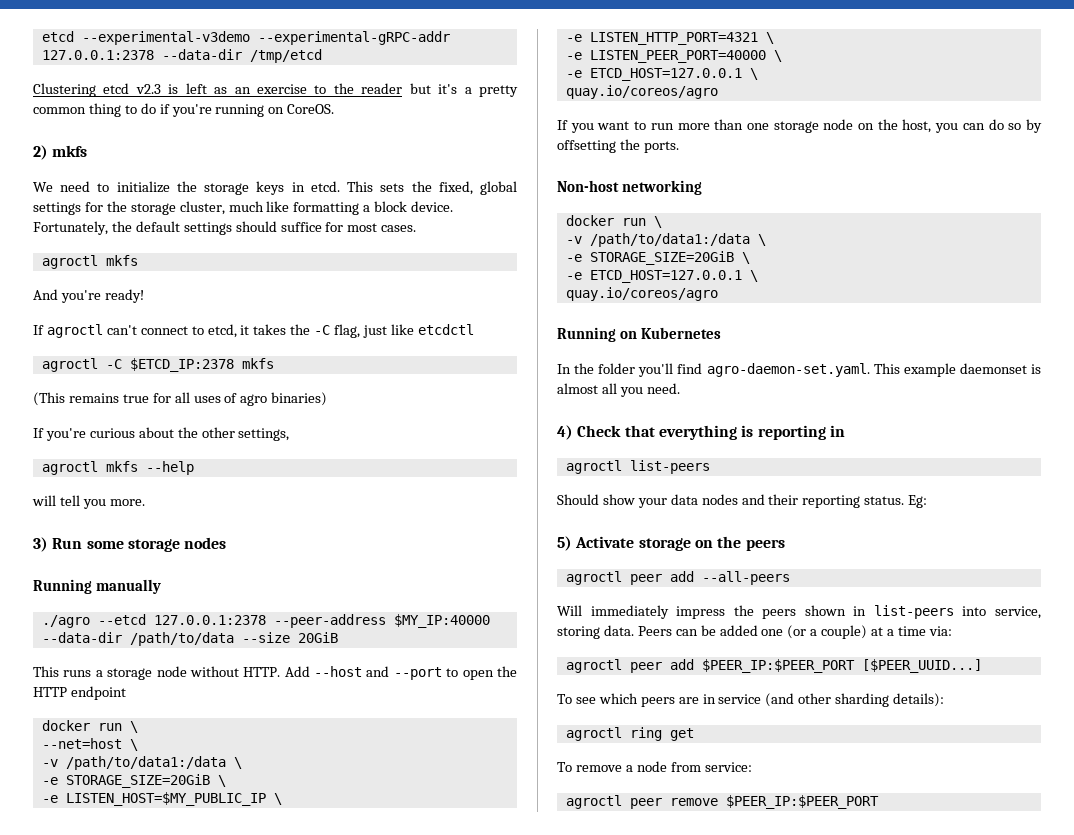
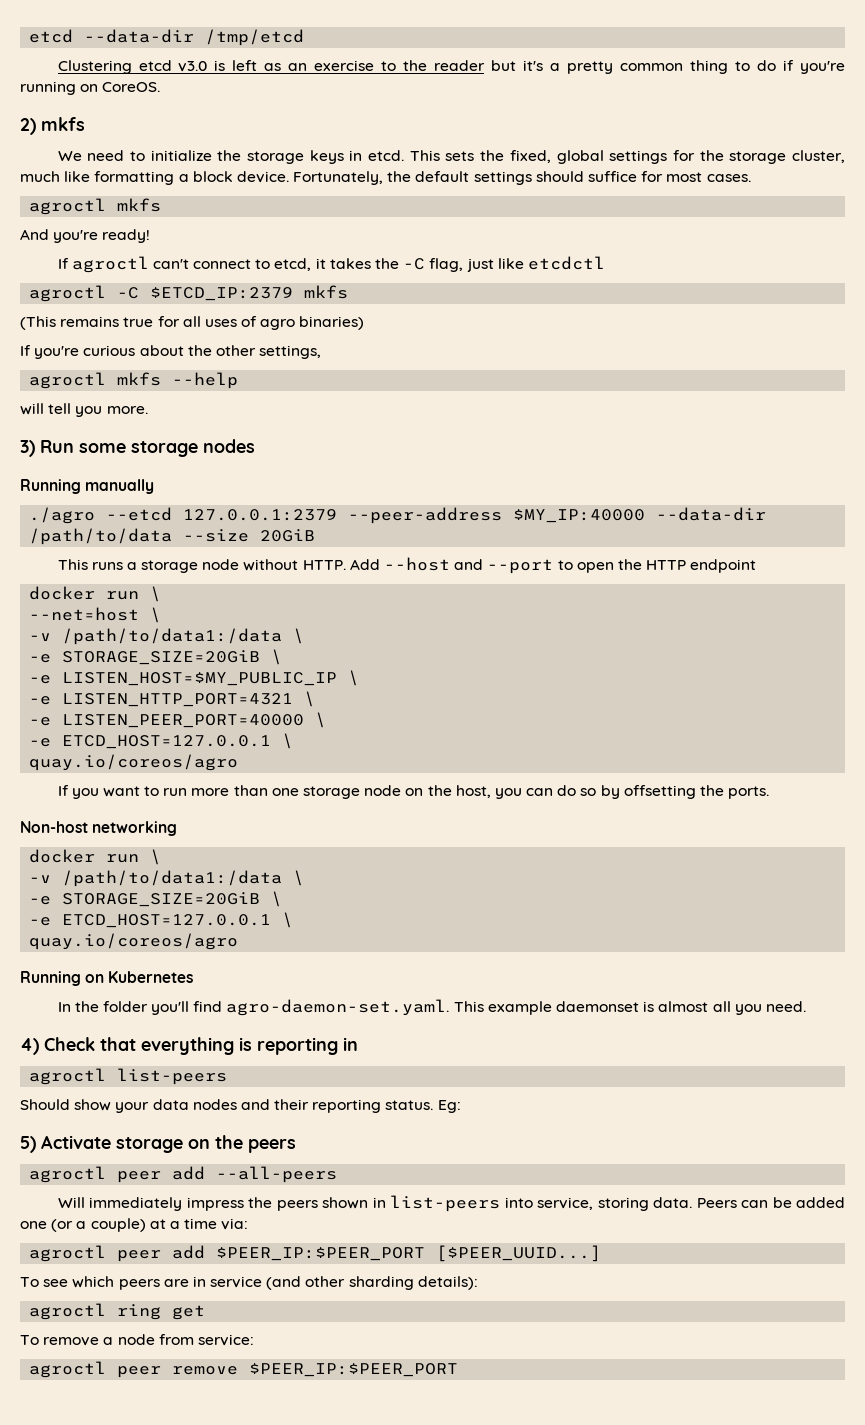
[41,31,450,45] [41,50,154,60] etcd --experimental-v3demo --experimental-gRPC-addr 127.0.0.1:2378 -> [29,29,74,43] etcd
[135,84,161,94] v2.3 -> [178,61,208,72] v3.0
[129,358,234,372] $ETCD_IP:2378 -> [150,287,294,301] $ETCD_IP:2379
[153,615,266,625] 127.0.0.1:2378 -> [183,509,338,521] 127.0.0.1:2379

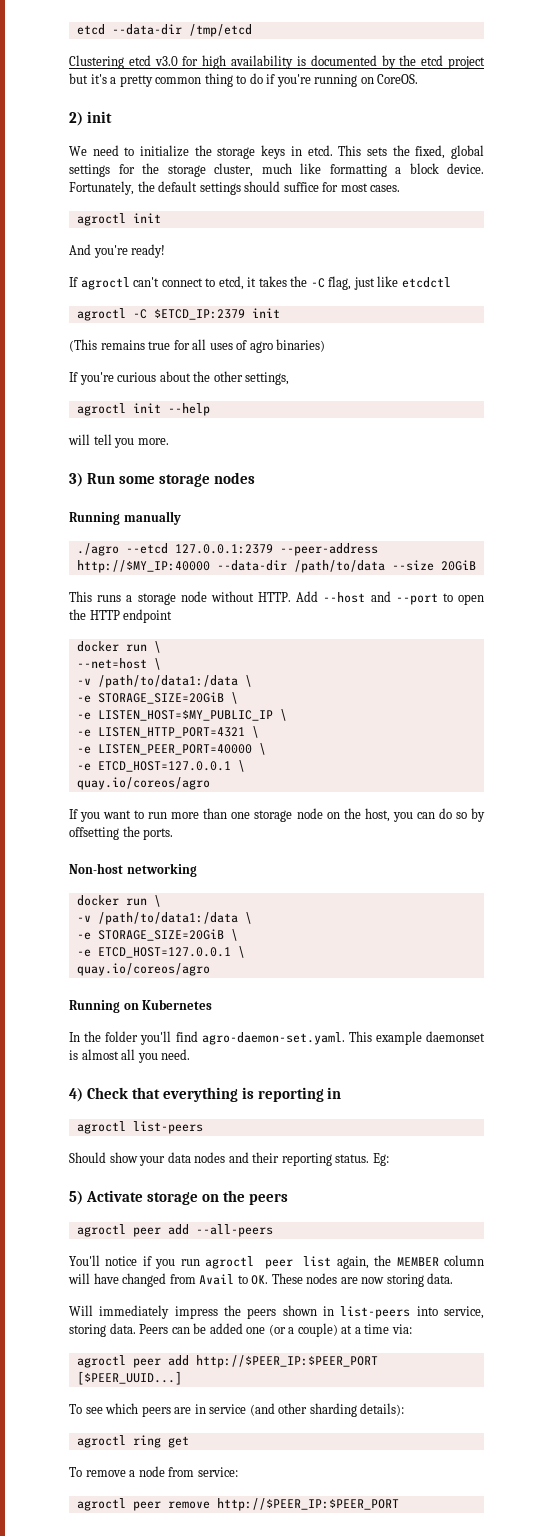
[214,60,486,71] is left as an exercise to the reader -> [182,55,485,69] for high availability is documented by the etcd project
[41,117,85,131] mkfs -> [86,111,112,123] init
[117,198,162,212] mkfs -> [132,213,161,223] init
[304,285,349,299] mkfs -> [251,308,280,318] init
[117,372,162,386] mkfs -> [132,403,161,413] init
[513,509,646,523] $MY_IP:40000 -> [76,560,210,573] http://$MY_IP:40000
(338, 1174) none -> [69,1255,484,1269] [68,1273,454,1287] // You'll notice if you run agroctl peer list again, the MEMBER column will have changed from Avail to OK. These nodes are now storing data.
[216,1247,426,1261] $PEER_IP:$PEER_PORT -> [195,1355,378,1368] http://$PEER_IP:$PEER_PORT
[249,1363,459,1377] $PEER_IP:$PEER_PORT -> [216,1498,399,1511] http://$PEER_IP:$PEER_PORT

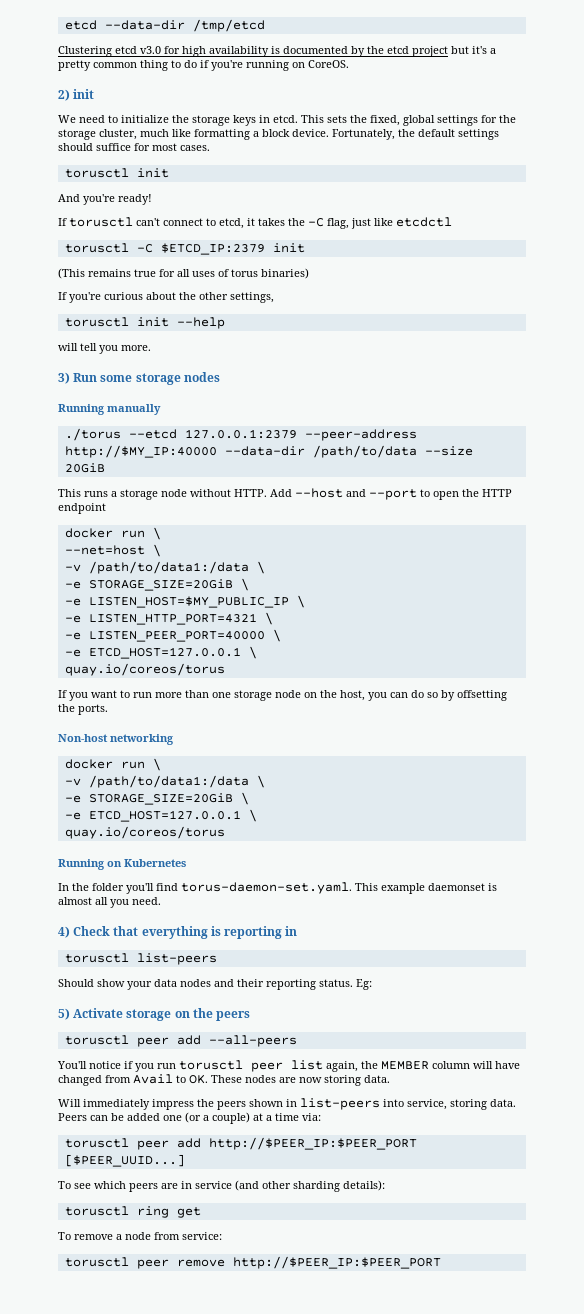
[76,213,126,226] agroctl -> [64,168,129,178] torusctl
[80,277,130,290] agroctl -> [69,217,133,227] torusctl
[76,308,126,321] agroctl -> [64,243,129,253] torusctl
[249,341,273,353] agro -> [231,269,258,277] torus
[76,403,126,416] agroctl -> [64,317,129,327] torusctl
[76,543,119,556] ./agro -> [64,428,121,441] ./torus
[76,777,210,790] quay.io/coreos/agro -> [64,663,225,676] quay.io/coreos/torus
[76,963,210,976] quay.io/coreos/agro -> [64,826,225,839] quay.io/coreos/torus
[201,1032,345,1045] agro-daemon-set.yaml. -> [181,882,352,894] torus-daemon-set.yaml.
[76,1121,126,1134] agroctl -> [64,953,129,963] torusctl
[76,1224,126,1237] agroctl -> [64,1035,129,1045] torusctl
[204,1256,254,1269] agroctl -> [179,1060,243,1070] torusctl
[76,1355,126,1368] agroctl -> [64,1138,129,1148] torusctl
[76,1435,126,1448] agroctl -> [64,1206,129,1216] torusctl
[76,1498,126,1511] agroctl -> [64,1257,129,1267] torusctl

